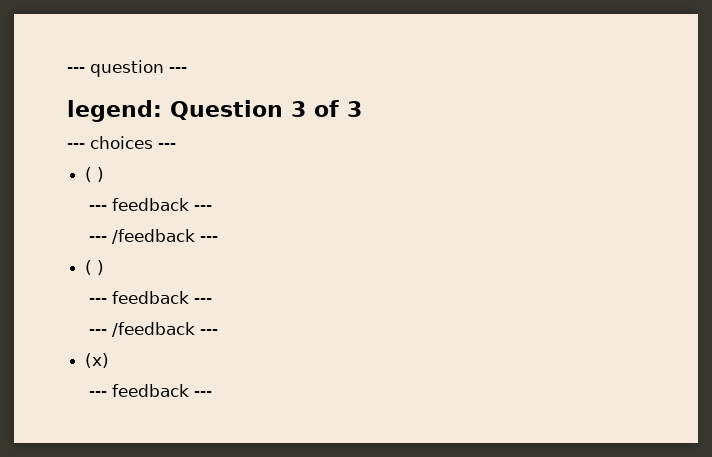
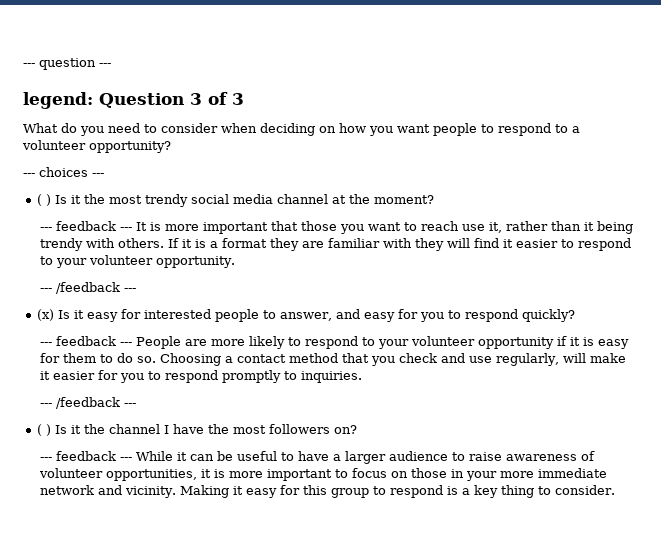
(362, 109) none -> [23,123,580,136] [22,140,171,153] // What do you need to consider when deciding on how you want people to respond to a volunteer opportunity?
[89,198,213,211] // --- feedback --- -> [54,194,434,207] [39,221,633,234] [39,238,631,251] [39,255,235,268] [39,282,136,294] [36,309,575,322] [39,336,629,349] [39,353,626,366] [39,370,362,383] Is it the most trendy social media channel at the moment? // --- feedback --- It is more important that those you want to reach use it, rather than it being trendy with others. If it is a format they are familiar with they will find it easier to respond to your volunteer opportunity. // --- /feedback --- // (x) Is it easy for interested people to answer, and easy for you to respond quickly? // --- feedback --- People are more likely to respond to your volunteer opportunity if it is easy for them to do so. Choosing a contact method that you check and use regularly, will make it easier for you to respond promptly to inquiries.
[89,291,213,304] [89,322,219,337] [85,353,110,368] [89,384,213,397] // --- feedback --- // --- /feedback --- // (x) // --- feedback --- -> [54,424,357,434] [39,451,595,464] [38,468,607,481] [39,485,615,498] Is it the channel I have the most followers on? // --- feedback --- While it can be useful to have a larger audience to raise awareness of volunteer opportunities, it is more important to focus on those in your more immediate network and vicinity. Making it easy for this group to respond is a key thing to consider.

